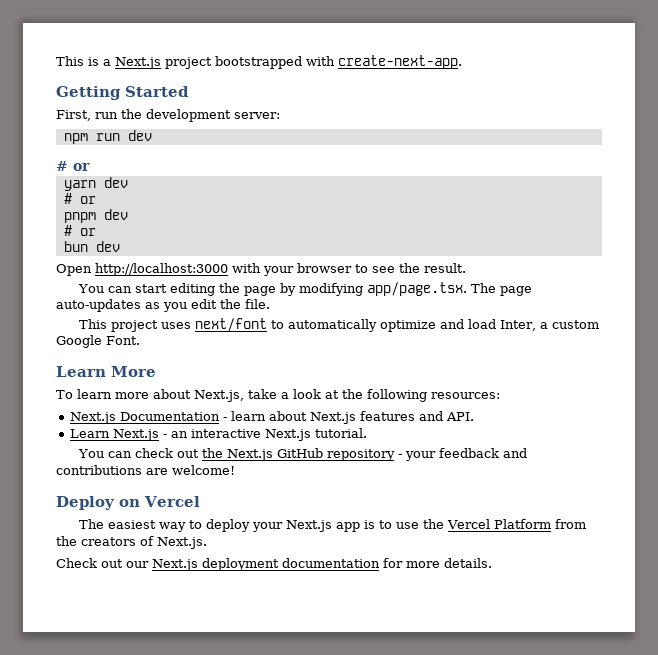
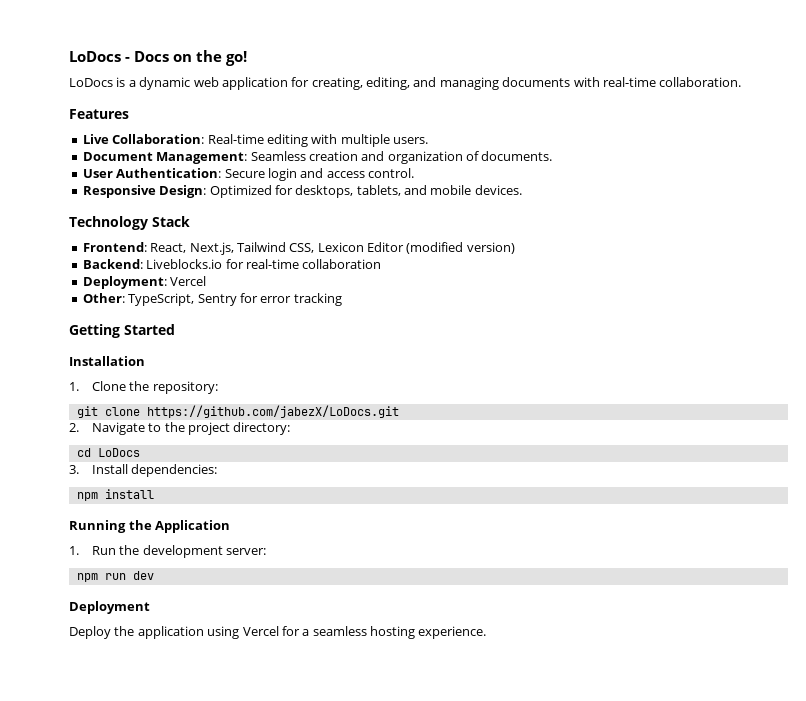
[56,55,462,69] [56,86,189,100] [56,110,118,121] This is a Next.js project bootstrapped with create-next-app. // Getting Started // First, run -> [69,50,247,66] [69,77,742,90] [69,109,129,119] [82,134,428,147] [82,151,553,164] [82,168,414,181] [82,185,522,198] [69,216,190,230] [82,242,515,255] [82,259,382,269] [82,276,207,289] [82,293,342,306] [69,324,175,338] [69,356,145,366] [69,381,218,394] [76,405,399,418] [69,422,291,435] [76,448,140,457] [69,464,218,477] [76,489,154,501] [69,520,231,533] [69,546,116,555] LoDocs - Docs on the go! // LoDocs is a dynamic web application for creating, editing, and managing documents with real-time collaboration. // Features // Live Collaboration: Real-time editing with multiple users. // Document Management: Seamless creation and organization of documents. // User Authentication: Secure login and access control. // Responsive Design: Optimized for desktops, tablets, and mobile devices. // Technology Stack // Frontend: React, Next.js, Tailwind CSS, Lexicon Editor (modified version) // Backend: Liveblocks.io for real-time collaboration // Deployment: Vercel // Other: TypeScript, Sentry for error tracking // Getting Started // Installation // 1. Clone the repository: // git clone https://github.com/jabezX/LoDocs.git // 2. Navigate to the project directory: // cd LoDocs // 3. Install dependencies: // npm install // Running the Application // 1. Run
[56,161,90,171] [63,177,128,191] [63,193,96,204] [63,209,128,223] [63,225,96,236] [63,241,120,252] [56,263,466,276] [78,282,533,296] [56,299,270,312] [79,318,600,332] [56,335,140,348] [56,366,156,377] [56,389,500,402] [70,411,475,424] [70,428,368,441] [78,448,528,461] [56,465,235,475] [56,496,200,510] [79,519,587,532] [56,536,207,549] [56,558,492,571] # or // yarn dev // # or // pnpm dev // # or // bun dev // Open http://localhost:3000 with your browser to see the result. // You can start editing the page by modifying app/page.tsx. The page auto-updates as you edit the file. // This project uses next/font to automatically optimize and load Inter, a custom Google Font. // Learn More // To learn more about Next.js, take a look at the following resources: // Next.js Documentation - learn about Next.js features and API. // Learn Next.js - an interactive Next.js tutorial. // You can check out the Next.js GitHub repository - your feedback and contributions are welcome! // Deploy on Vercel // The easiest way to deploy your Next.js app is to use the Vercel Platform from the creators of Next.js. // Check out our Next.js deployment documentation for more details. -> [69,601,150,614] [69,626,487,639] Deployment // Deploy the application using Vercel for a seamless hosting experience.

